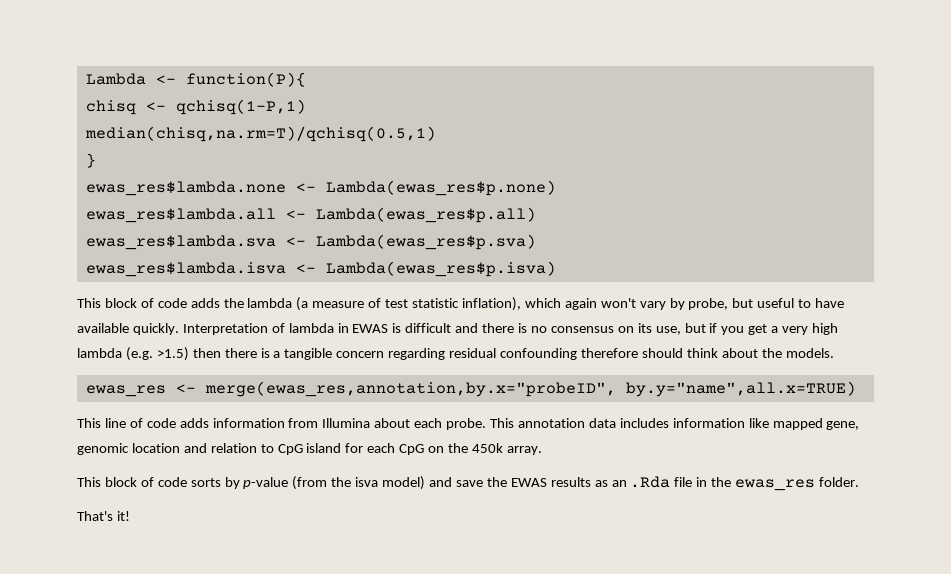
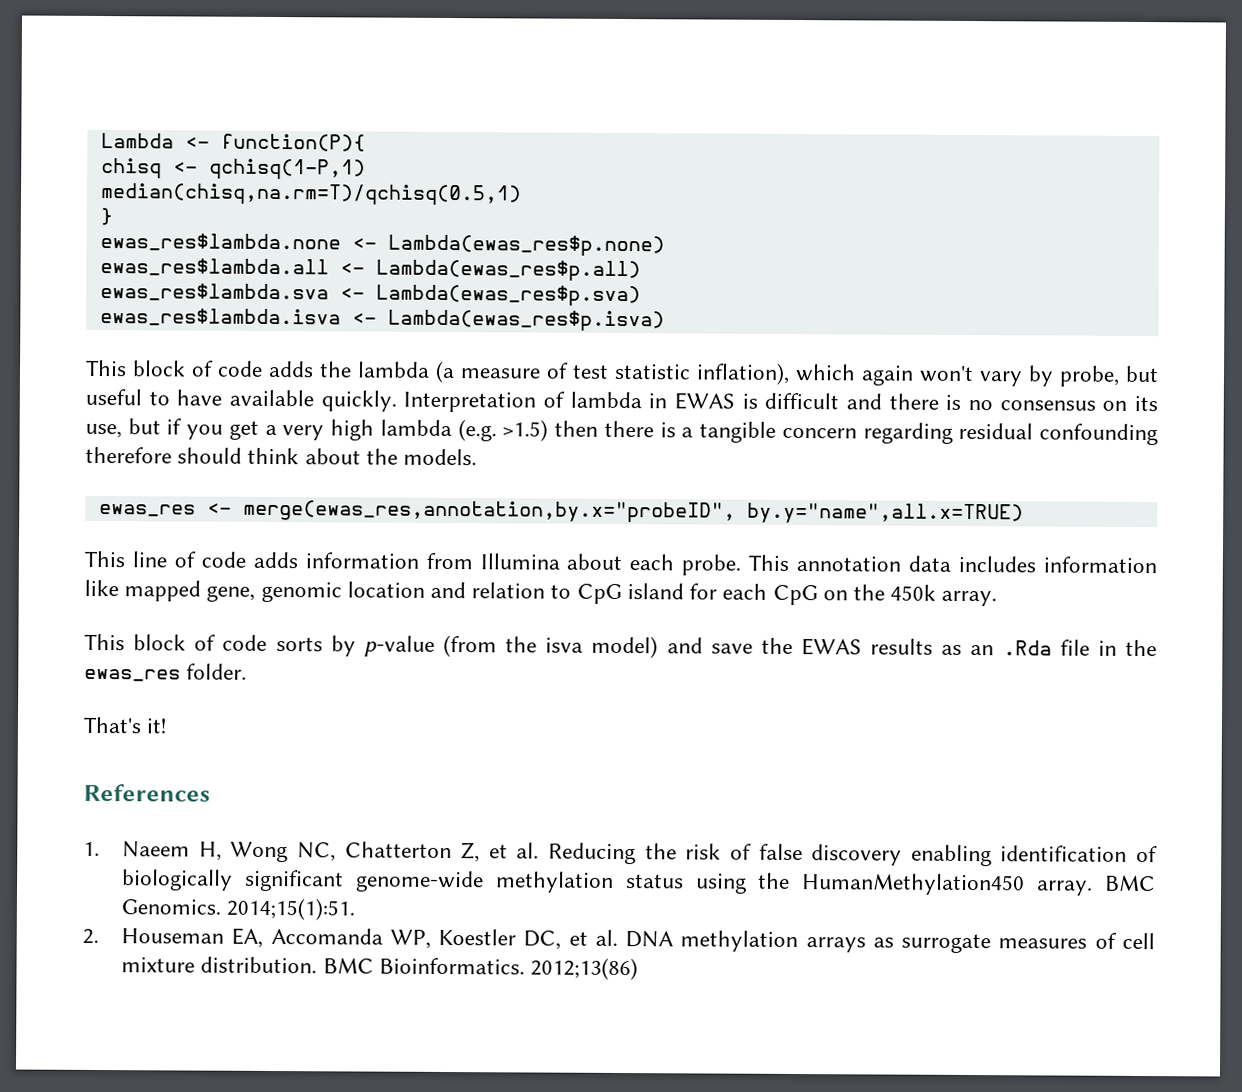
(130, 516) none -> [83,783,210,802] [83,841,1159,867] [122,869,1156,896] [121,897,356,921] [82,927,1155,954] [121,956,638,981] // References // 1. Naeem H, Wong NC, Chatterton Z, et al. Reducing the risk of false discovery enabling identification of biologically significant genome-wide methylation status using the HumanMethylation450 array. BMC Genomics. 2014;15(1):51. // 2. Houseman EA, Accomanda WP, Koestler DC, et al. DNA methylation arrays as surrogate measures of cell mixture distribution. BMC Bioinformatics. 2012;13(86)

